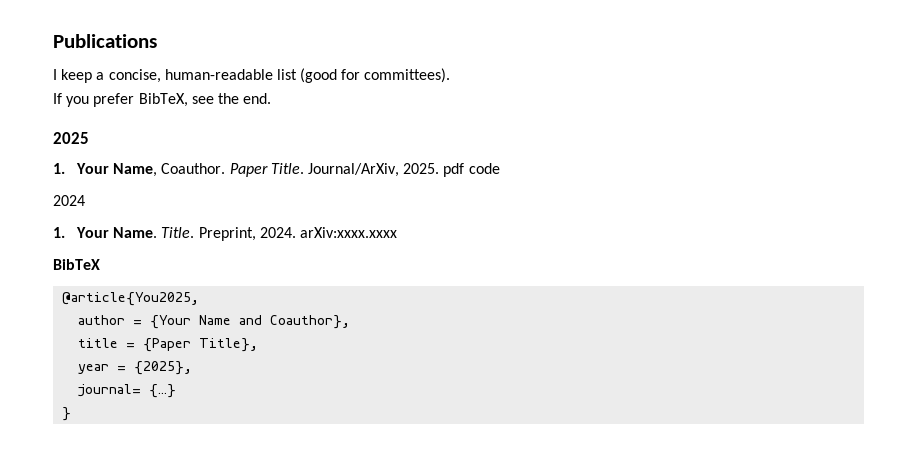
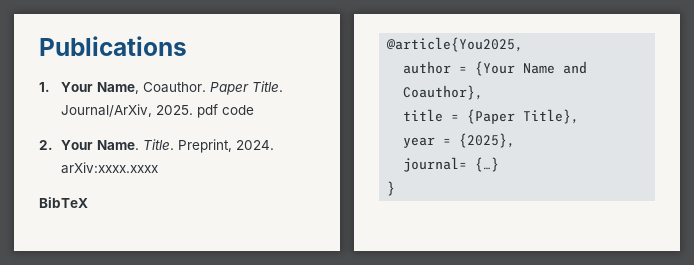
[53,68,451,83] [53,93,272,107] [53,132,89,144] // I keep a concise, human-readable list (good for committees). // If you prefer BibTeX, see the end. // 2025 -> (187, 46) none
[53,195,85,206] [53,227,65,238] 2024 // 1. -> [39,140,53,150] 2.

